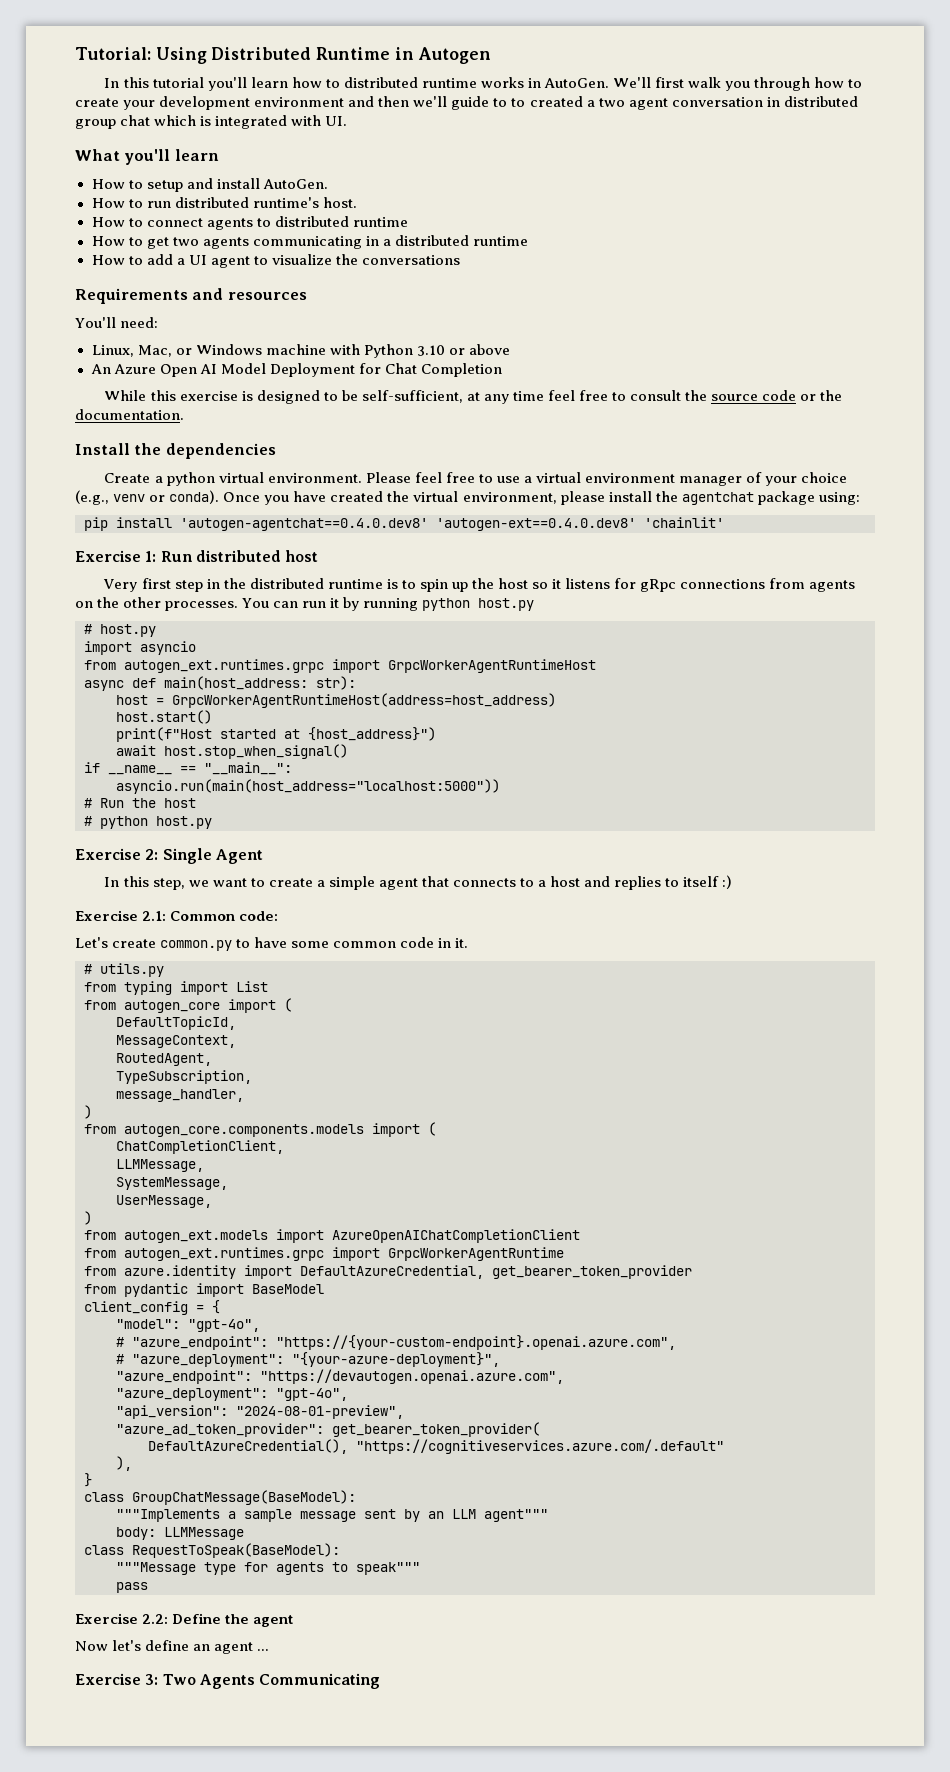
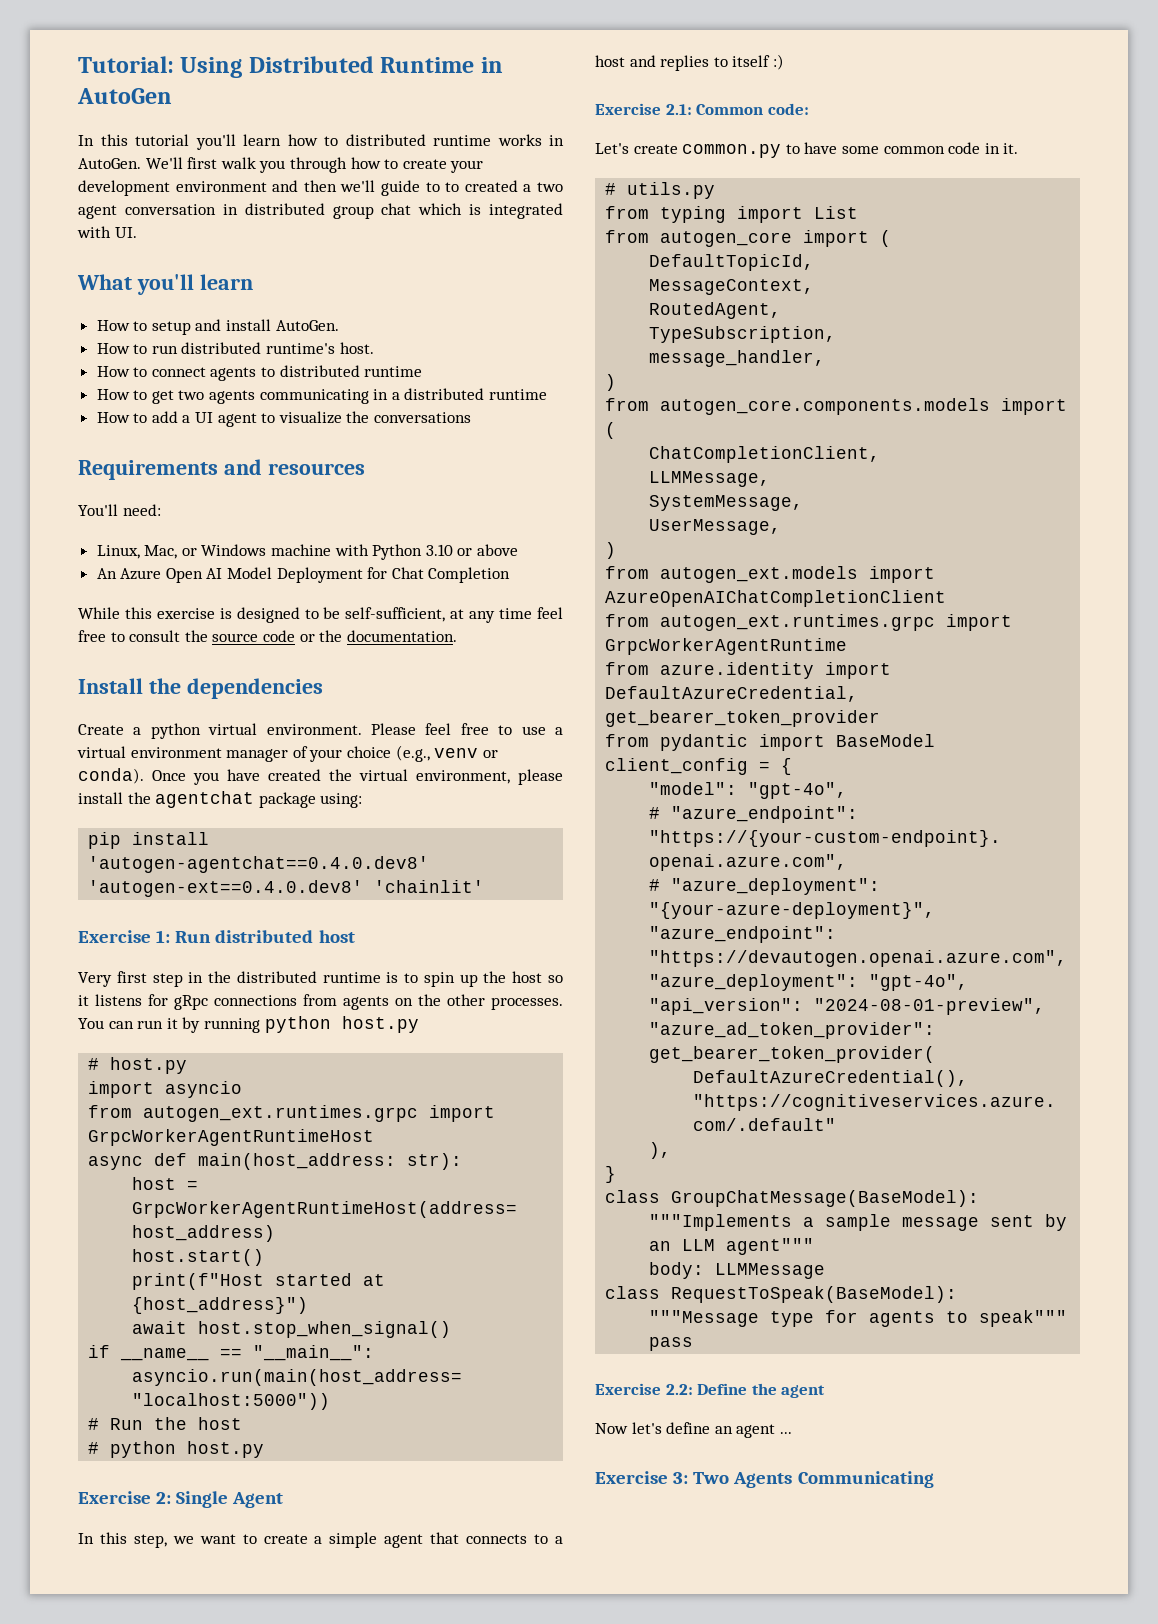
[417,47,491,64] Autogen -> [77,88,172,104] AutoGen

